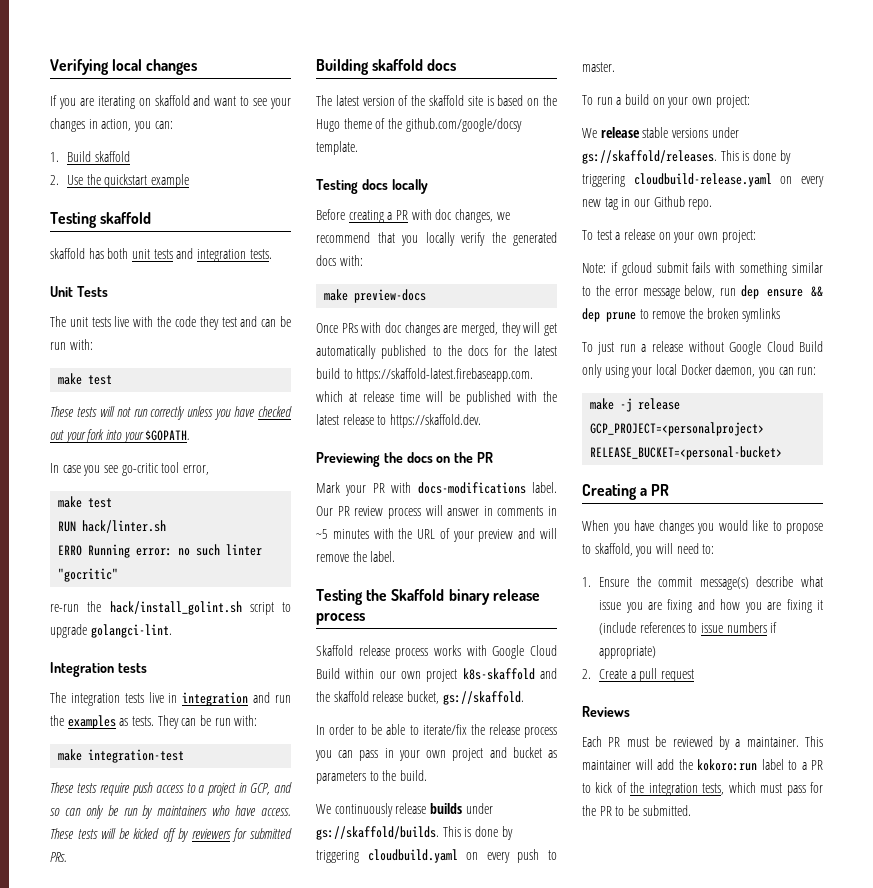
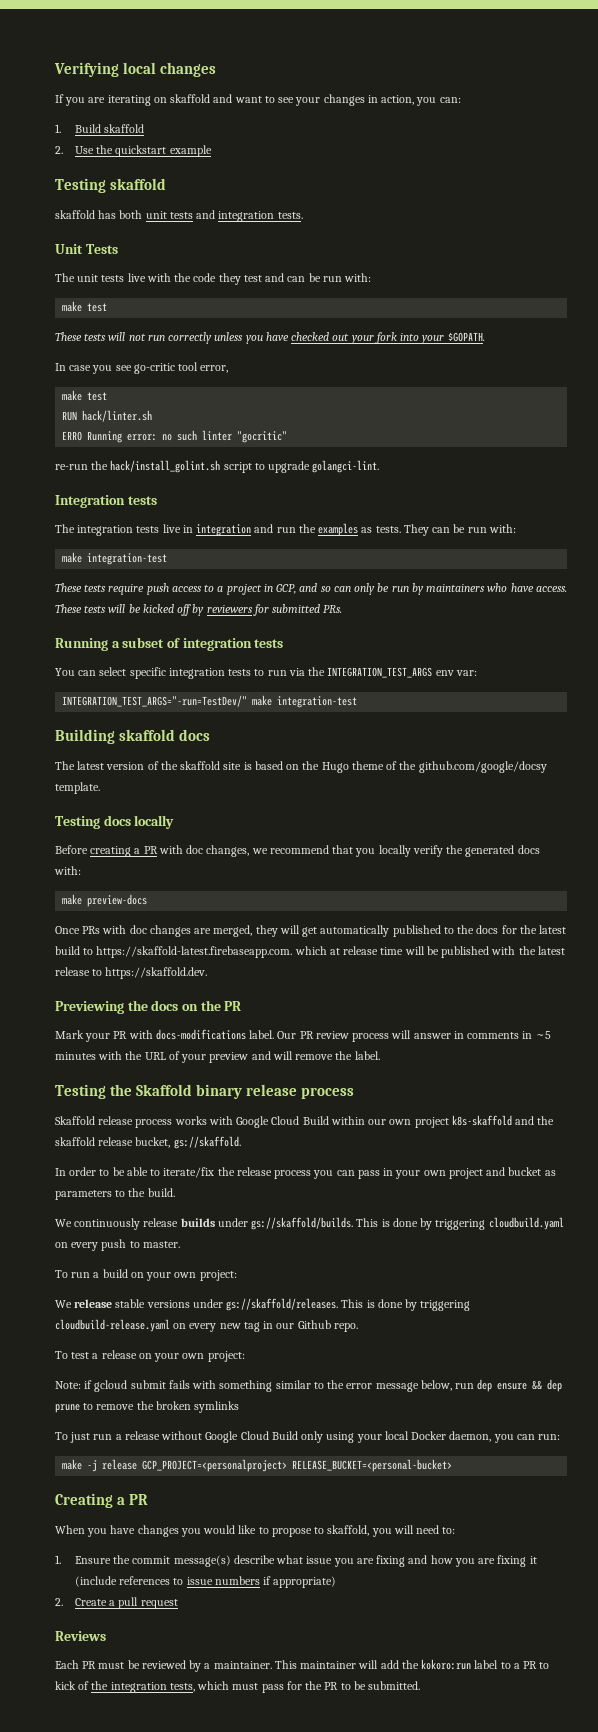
(67, 857) none -> [55,637,284,651] [55,667,477,679] [62,695,358,708] // Running a subset of integration tests // You can select specific integration tests to run via the INTEGRATION_TEST_ARGS env var: // INTEGRATION_TEST_ARGS="-run=TestDev/" make integration-test

